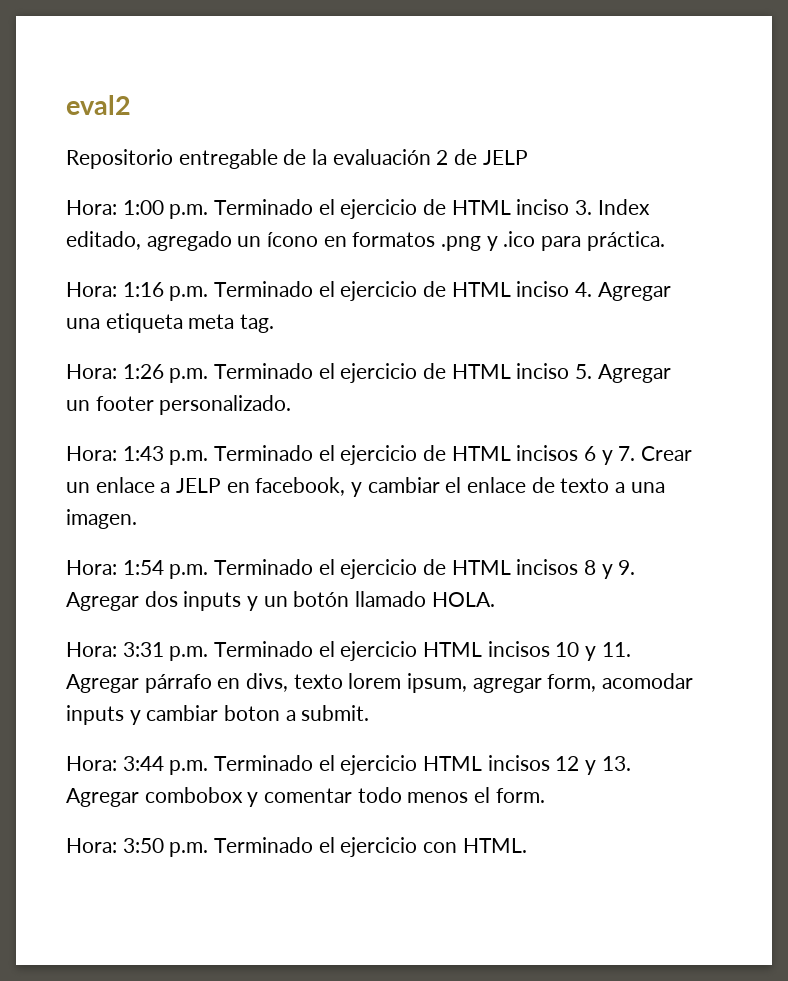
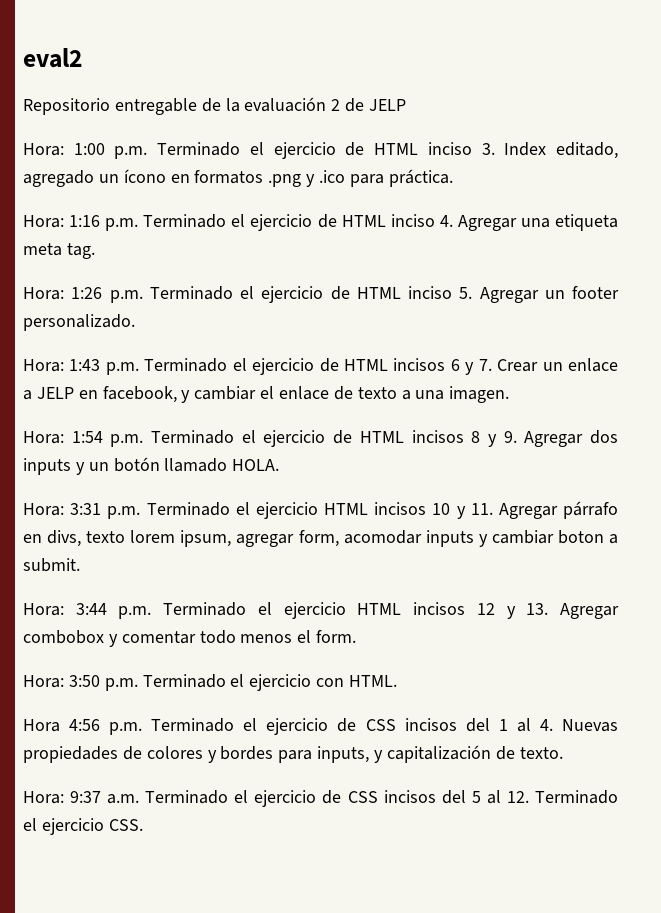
(527, 845) none -> [23,718,619,735] [23,745,563,763] [23,790,619,807] [23,818,143,835] // Hora 4:56 p.m. Terminado el ejercicio de CSS incisos del 1 al 4. Nuevas propiedades de colores y bordes para inputs, y capitalización de texto. // Hora: 9:37 a.m. Terminado el ejercicio de CSS incisos del 5 al 12. Terminado el ejercicio CSS.

